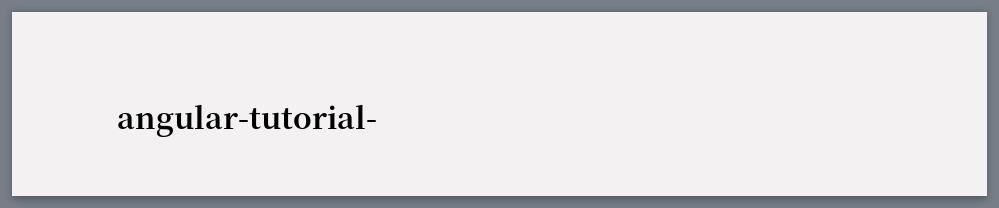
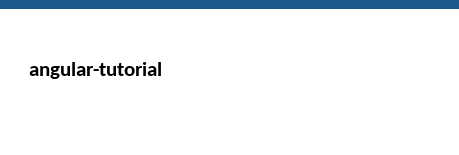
[117,104,377,137] angular-tutorial- -> [29,62,162,79] angular-tutorial

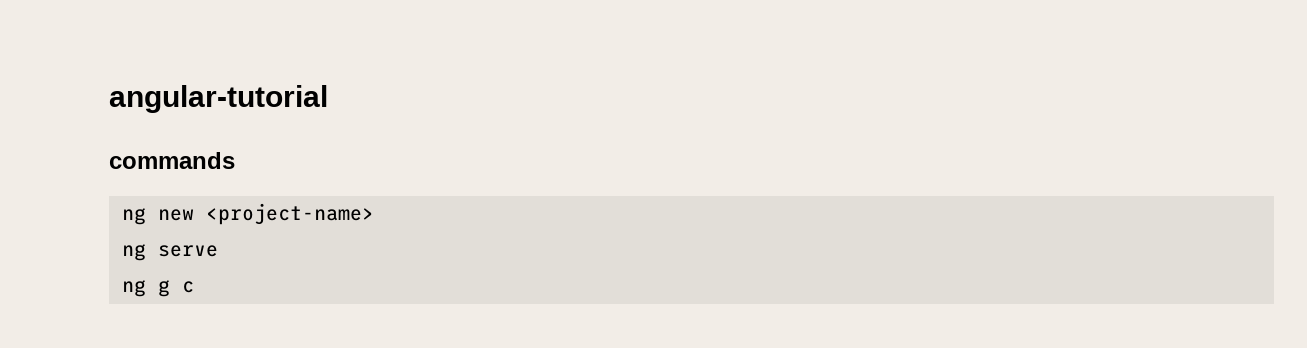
(162, 70) none -> [109,152,235,169] [121,203,374,225] [121,244,218,261] [121,280,194,297] // commands // ng new <project-name> // ng serve // ng g c

